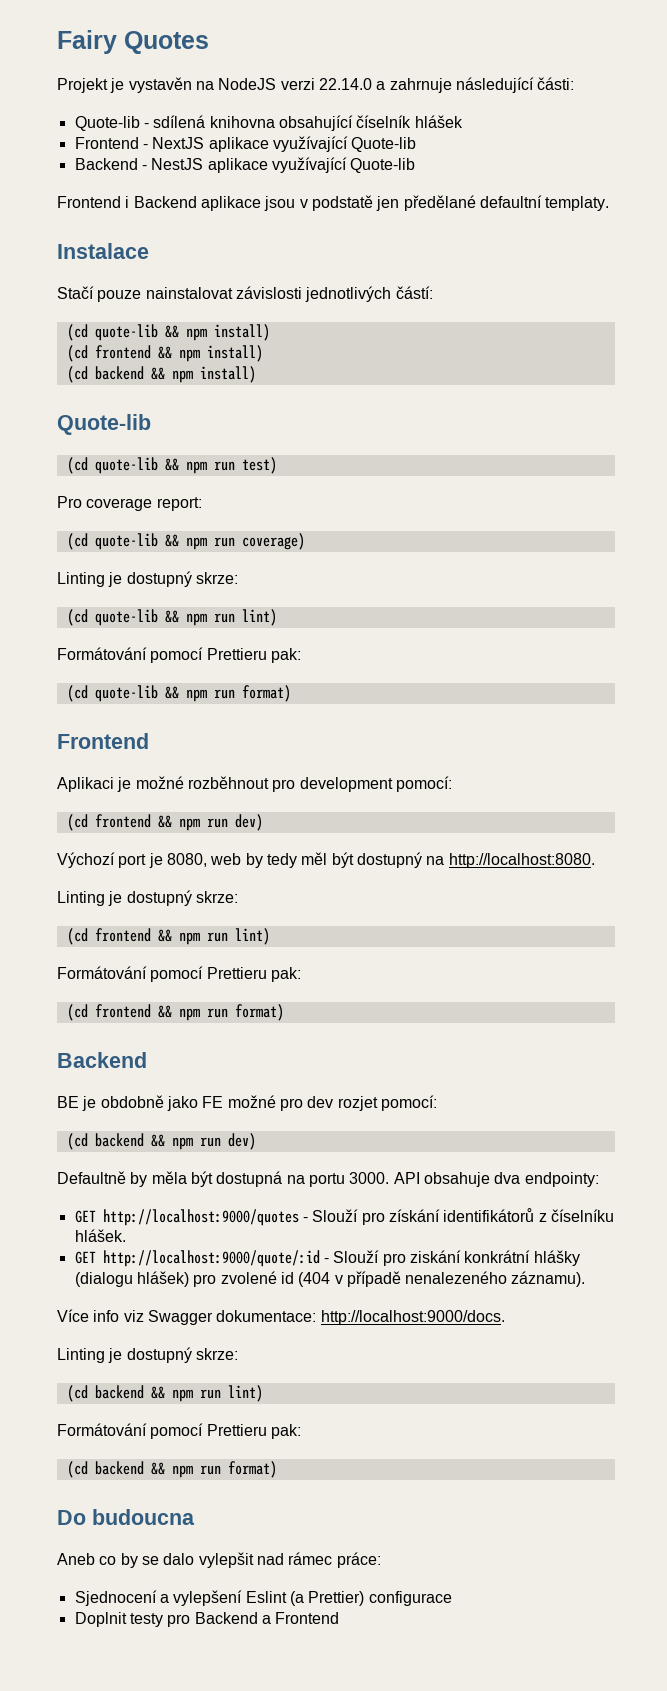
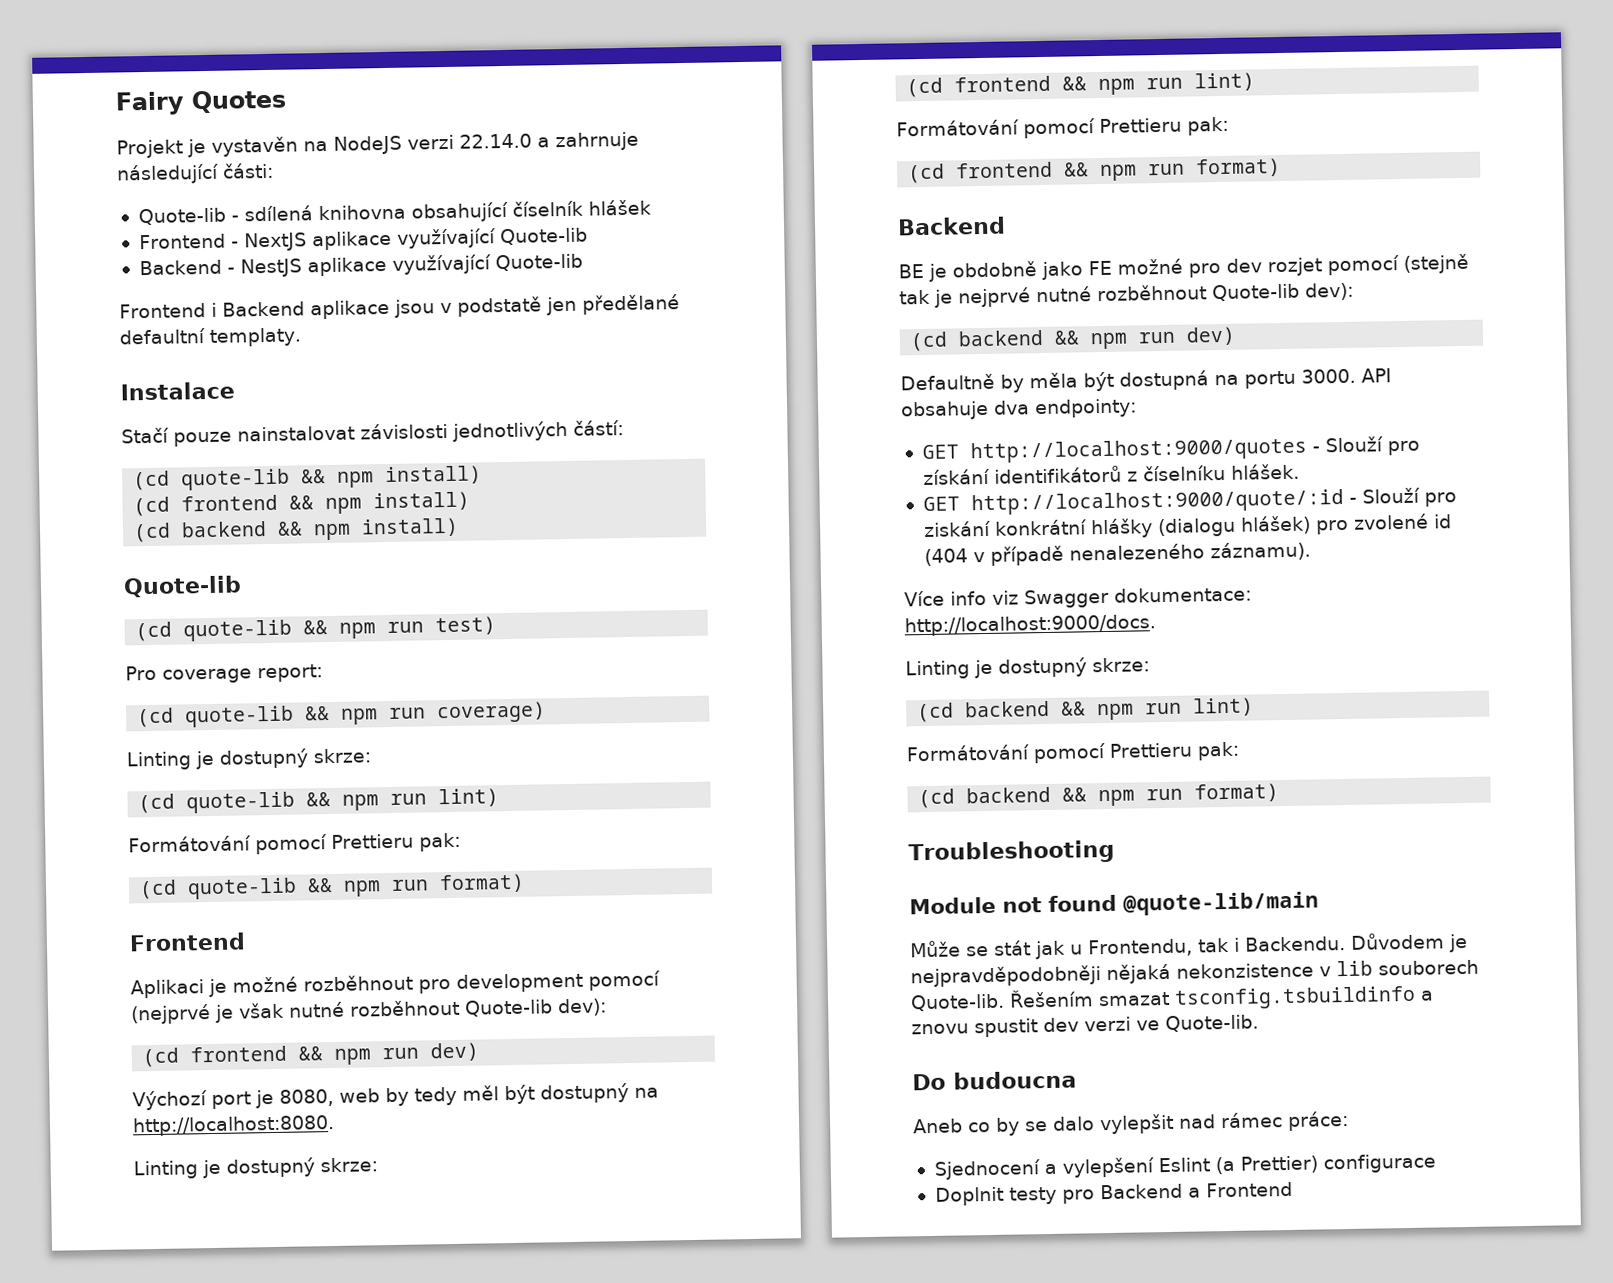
[395,776,452,792] pomocí: -> [588,970,660,991] [131,998,607,1025] pomocí (nejprvé je však nutné rozběhnout Quote-lib dev):
[380,1095,437,1111] pomocí: -> [1326,253,1469,276] [899,282,1354,308] pomocí (stejně tak je nejprvé nutné rozběhnout Quote-lib dev):
(277, 1469) none -> [908,839,1115,866] [909,891,1319,916] [910,932,1468,960] [910,959,1479,988] [910,985,1434,1012] [911,1014,1259,1038] // Troubleshooting // Module not found @quote-lib/main // Může se stát jak u Frontendu, tak i Backendu. Důvodem je nejpravděpodobněji nějaká nekonzistence v lib souborech Quote-lib. Řešením smazat tsconfig.tsbuildinfo a znovu spustit dev verzi ve Quote-lib.

